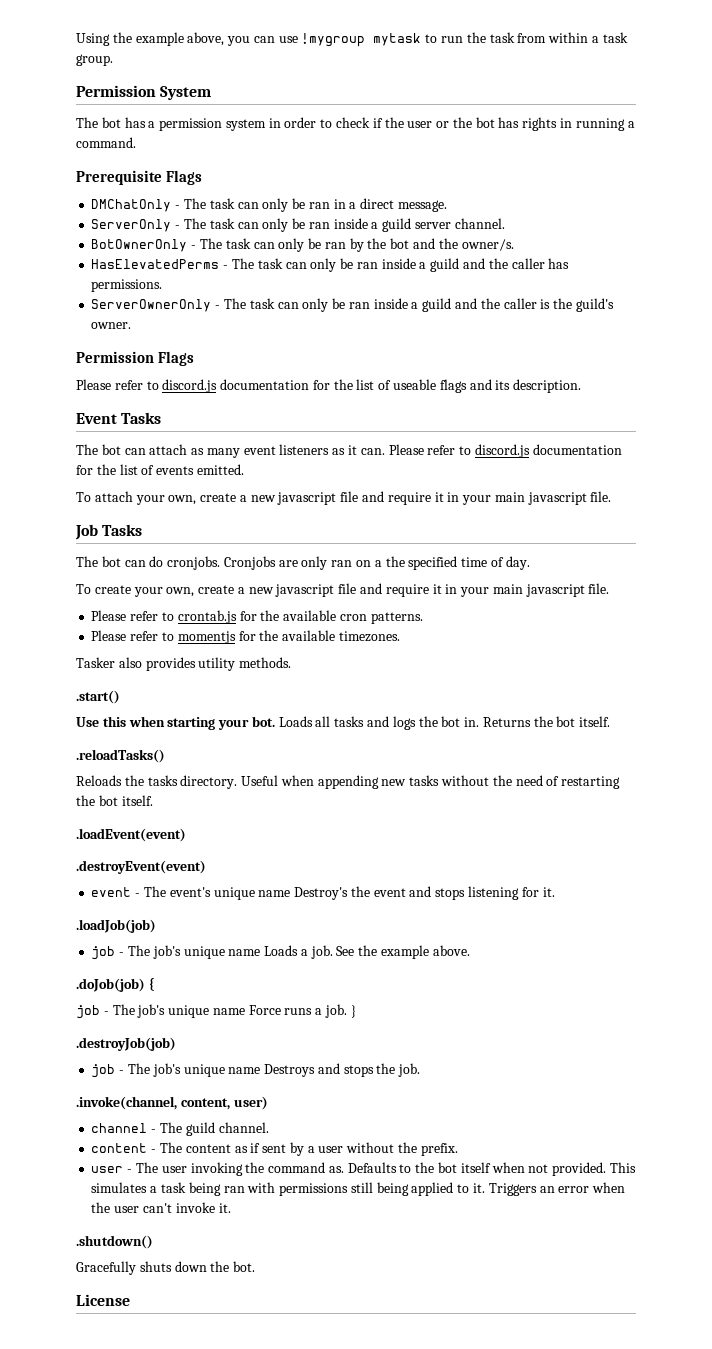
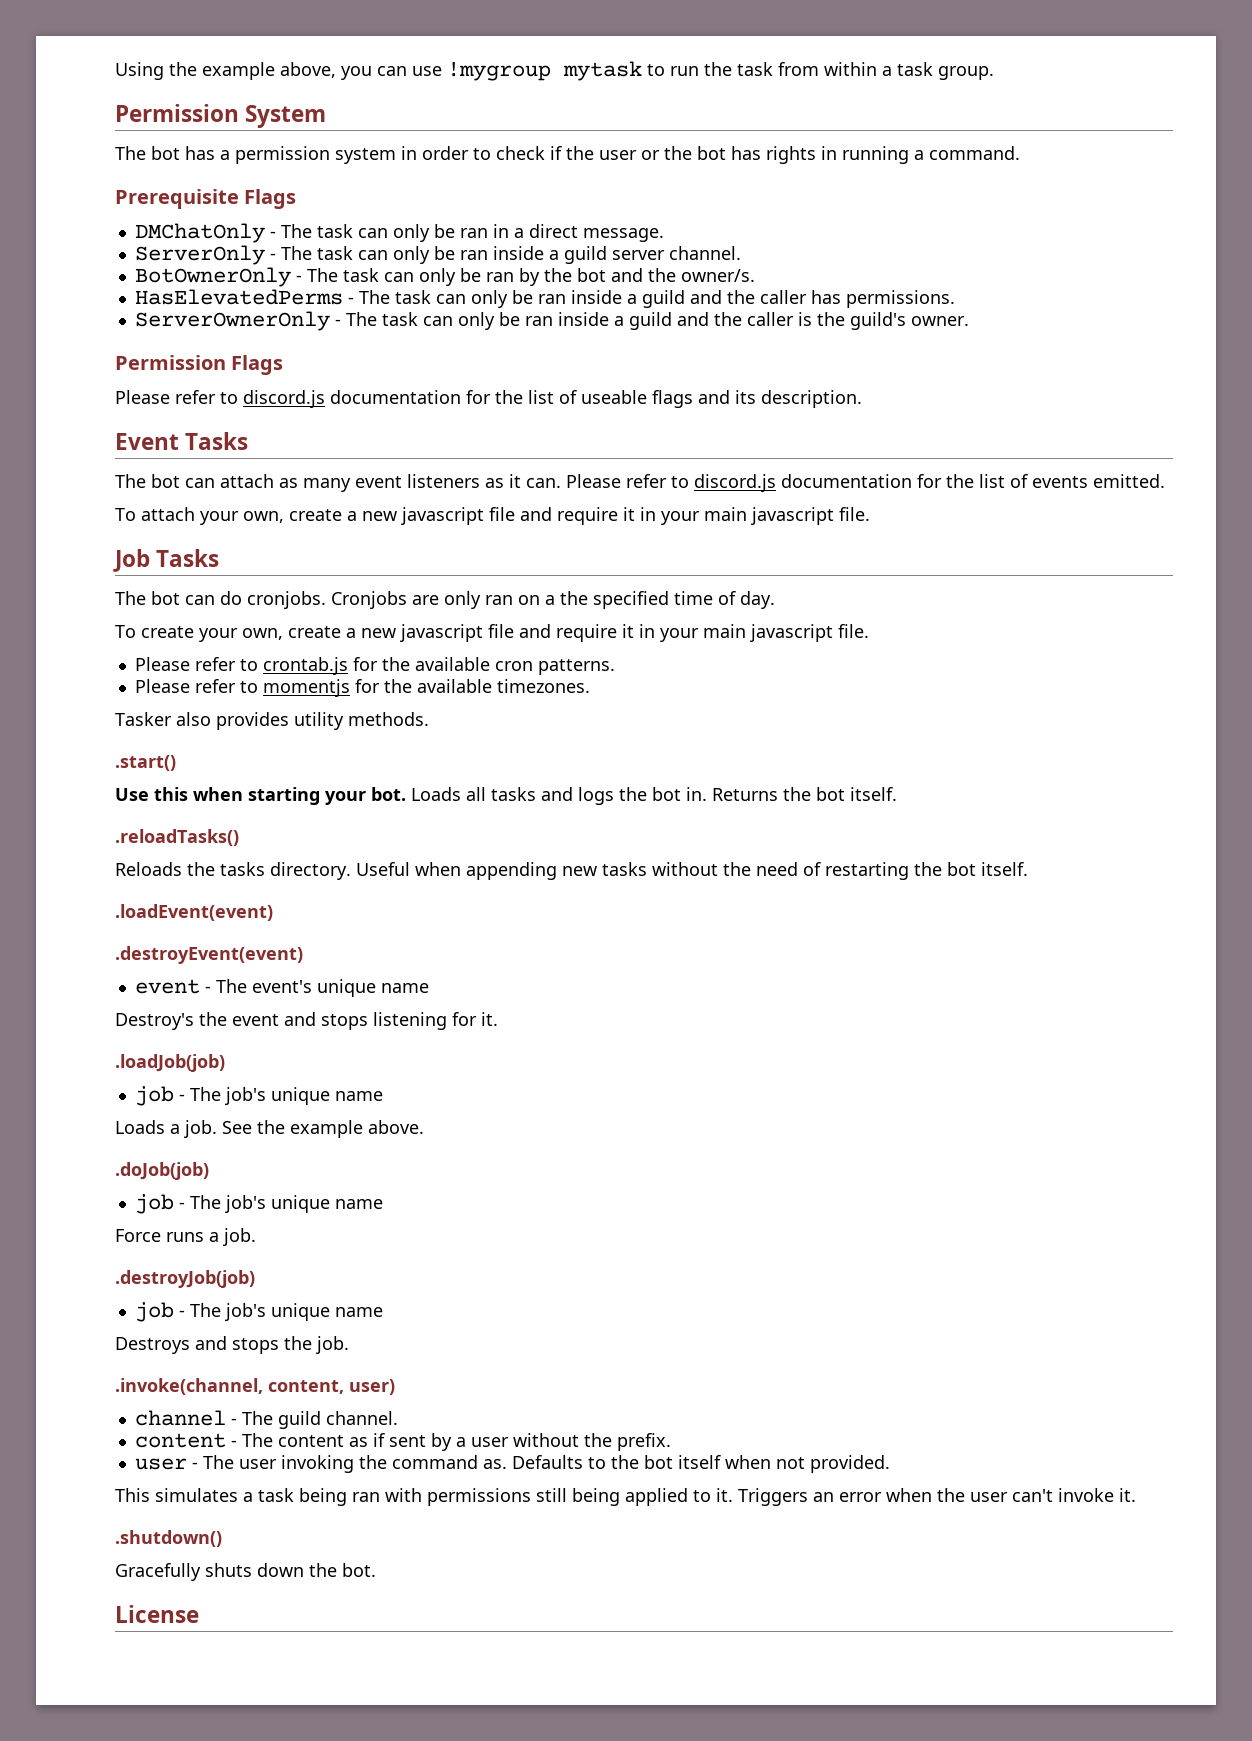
(291, 893) none -> (429, 988) //
(261, 952) none -> (383, 1096) //
[148,977,155,991] [76,1004,245,1019] { // job - The job's unique name -> [134,1194,383,1214] // job - The job's unique name //
[350,1005,356,1018] } -> (256, 1237) none
(261, 1070) none -> (383, 1312) //
(607, 1169) none -> (890, 1464) //

